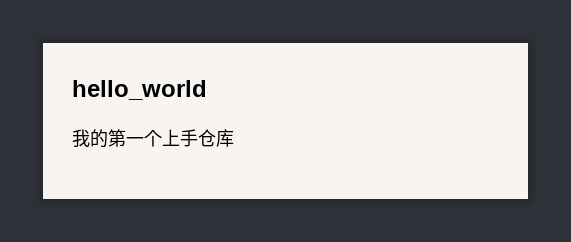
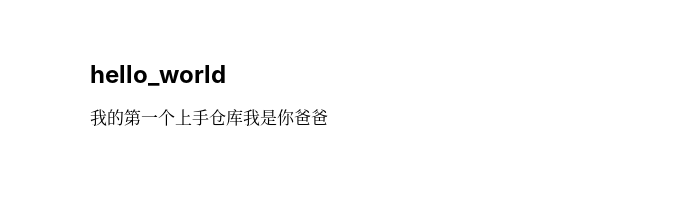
(234, 138) none -> [243,109,328,126] 我是你爸爸

